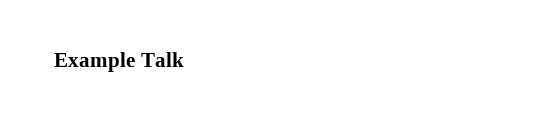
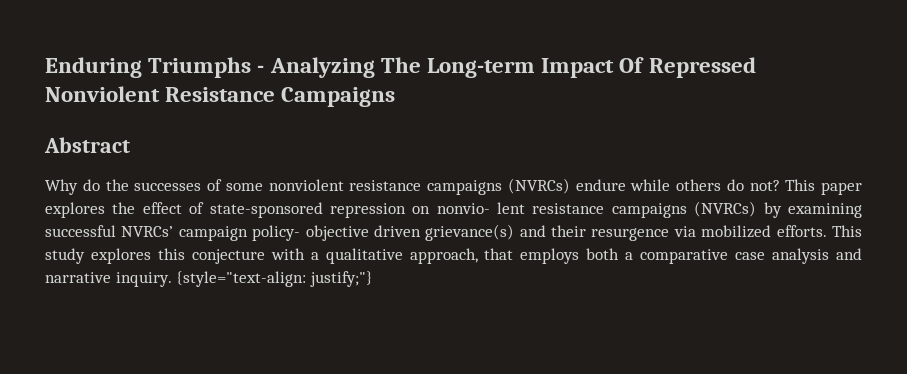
[54,52,184,72] Example Talk -> [45,57,756,78] [45,86,396,107] [44,137,130,153] [45,178,862,195] [45,201,862,218] [45,224,862,241] [45,248,862,264] [45,271,373,287] Enduring Triumphs - Analyzing The Long-term Impact Of Repressed Nonviolent Resistance Campaigns // Abstract // Why do the successes of some nonviolent resistance campaigns (NVRCs) endure while others do not? This paper explores the effect of state-sponsored repression on nonvio- lent resistance campaigns (NVRCs) by examining successful NVRCs’ campaign policy- objective driven grievance(s) and their resurgence via mobilized efforts. This study explores this conjecture with a qualitative approach, that employs both a comparative case analysis and narrative inquiry. {style="text-align: justify;"}

